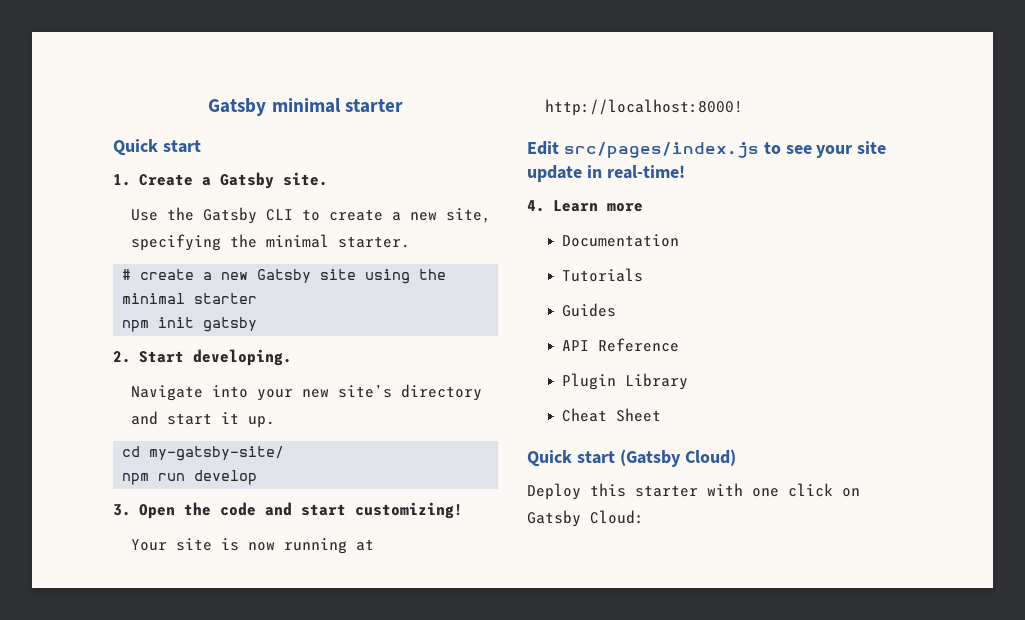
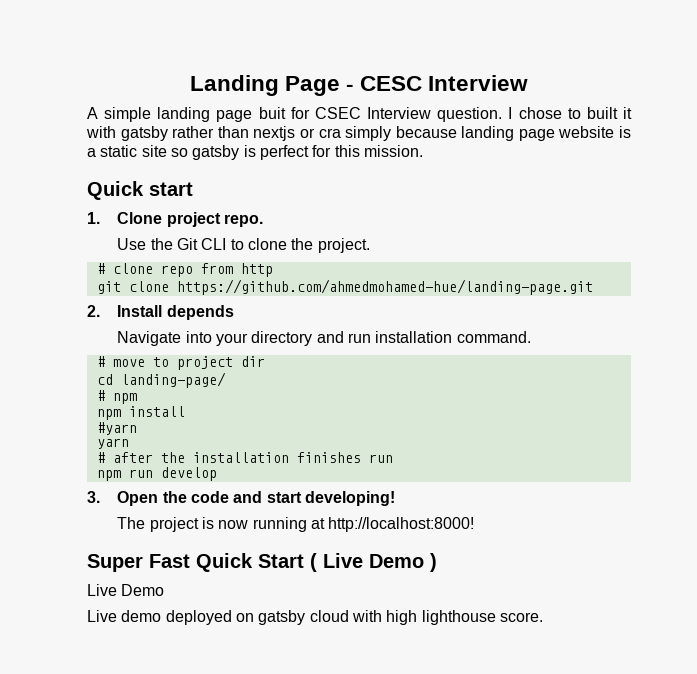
[208,98,403,116] Gatsby minimal starter -> [189,75,529,96] [87,107,632,122] [86,126,631,141] [87,145,423,160] Landing Page - CESC Interview // A simple landing page buit for CSEC Interview question. I chose to built it with gatsby rather than nextjs or cra simply because landing page website is a static site so gatsby is perfect for this mission.
[138,172,328,189] Create a Gatsby site. -> [117,212,263,227] Clone project repo.
[202,207,257,224] Gatsby -> [176,238,198,250] Git
[328,208,491,223] [130,234,410,251] [122,269,447,284] [122,293,258,304] [122,317,258,332] create a new site, specifying the minimal starter. // # create a new Gatsby site using the minimal starter // npm init gatsby -> [247,238,370,253] [96,263,273,277] [96,279,593,295] clone the project. // # clone repo from http // git clone https://github.com/ahmedmohamed-hue/landing-page.git
[138,349,292,366] Start developing. -> [117,305,234,320] Install depends
[301,384,482,401] [130,411,275,428] [122,446,285,461] new site’s directory and start it up. // cd my-gatsby-site/ -> [251,331,531,346] [96,356,265,370] [96,372,226,388] [96,390,137,404] [96,406,185,420] [96,422,137,435] [96,438,129,449] [96,452,393,463] directory and run installation command. // # move to project dir // cd landing-page/ // # npm // npm install // #yarn // yarn // # after the installation finishes run
[354,502,463,519] [130,538,212,551] customizing! // Your site -> [304,491,395,506] [117,517,199,532] developing! // The project
[527,141,887,158] [527,165,685,182] [527,200,643,212] [561,234,679,247] [561,268,643,282] [561,303,616,317] [561,338,679,352] [561,373,688,390] [561,408,661,422] [527,449,736,467] [527,483,860,500] [527,510,644,527] Edit src/pages/index.js to see your site update in real-time! // 4. Learn more // Documentation // Tutorials // Guides // API Reference // Plugin Library // Cheat Sheet // Quick start (Gatsby Cloud) // Deploy this starter with one click on Gatsby Cloud: -> [87,553,437,572] [87,584,165,596] [87,610,543,625] Super Fast Quick Start ( Live Demo ) // Live Demo // Live demo deployed on gatsby cloud with high lighthouse score.

